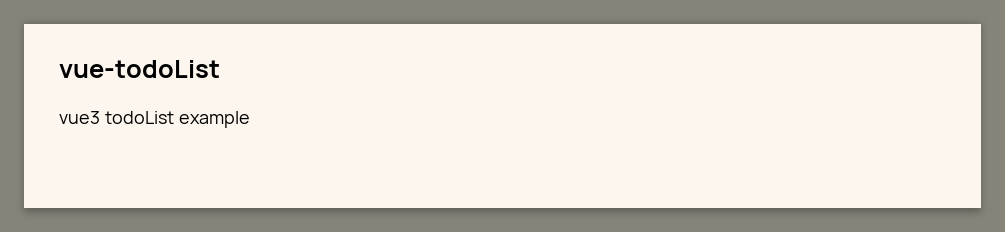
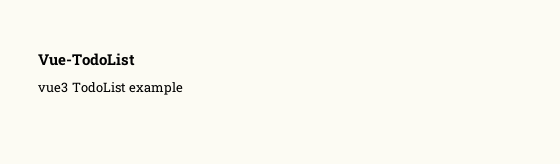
[59,60,220,78] vue-todoList -> [38,53,135,66] Vue-TodoList
[104,111,174,124] todoList -> [71,82,126,93] TodoList

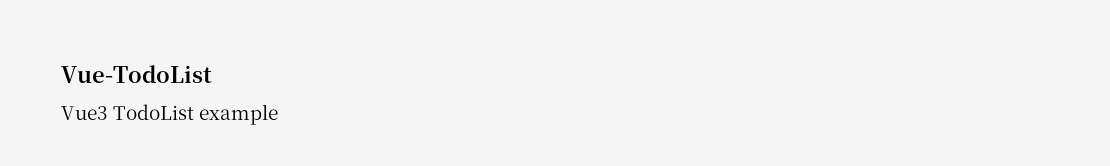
[38,82,68,93] vue3 -> [61,106,108,120] Vue3

